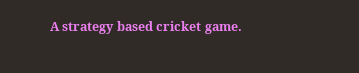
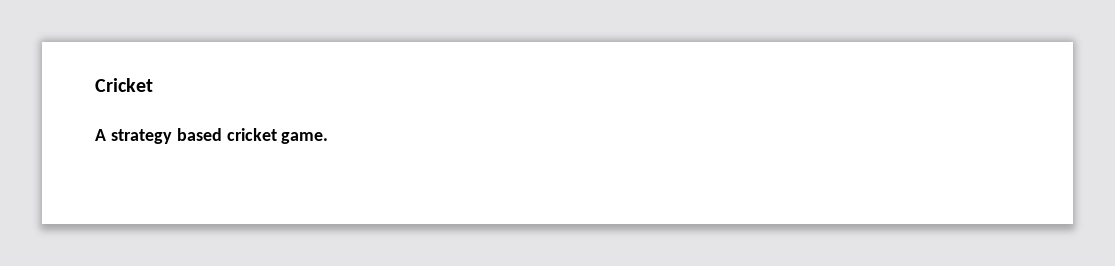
(50, 26) none -> [95,78,153,92] Cricket //

